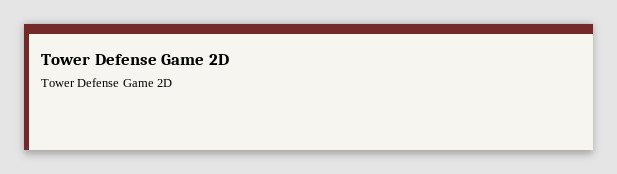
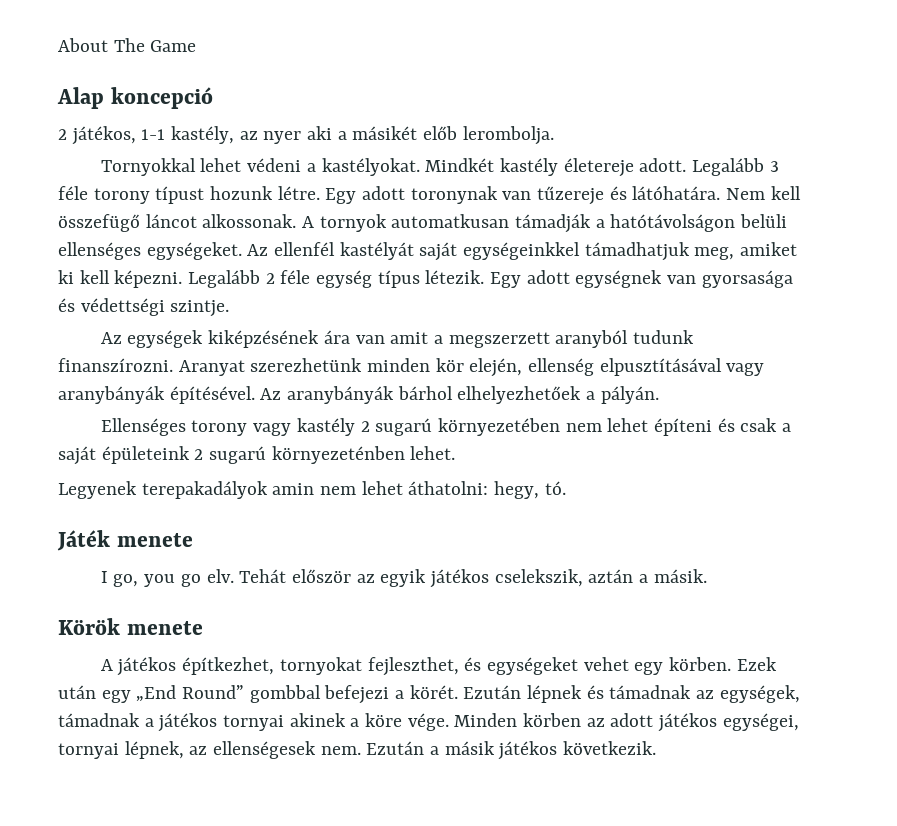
[41,54,229,65] [41,78,173,87] Tower Defense Game 2D // Tower Defense Game 2D -> [58,38,197,52] [57,87,213,109] [58,126,554,145] [100,158,779,177] [58,186,801,205] [58,214,788,233] [58,242,798,261] [58,270,793,288] [58,298,230,317] [100,330,694,348] [58,358,765,377] [58,386,659,404] [100,418,791,436] [58,446,456,465] [58,481,566,499] [57,530,193,551] [100,569,707,588] [58,618,203,635] [100,657,777,676] [58,685,800,704] [58,713,799,732] [58,741,657,760] About The Game // Alap koncepció // 2 játékos, 1-1 kastély, az nyer aki a másikét előb lerombolja. // Tornyokkal lehet védeni a kastélyokat. Mindkét kastély életereje adott. Legalább 3 féle torony típust hozunk létre. Egy adott toronynak van tűzereje és látóhatára. Nem kell összefügő láncot alkossonak. A tornyok automatkusan támadják a hatótávolságon belüli ellenséges egységeket. Az ellenfél kastélyát saját egységeinkkel támadhatjuk meg, amiket ki kell képezni. Legalább 2 féle egység típus létezik. Egy adott egységnek van gyorsasága és védettségi szintje. // Az egységek kiképzésének ára van amit a megszerzett aranyból tudunk finanszírozni. Aranyat szerezhetünk minden kör elején, ellenség elpusztításával vagy aranybányák építésével. Az aranybányák bárhol elhelyezhetőek a pályán. // Ellenséges torony vagy kastély 2 sugarú környezetében nem lehet építeni és csak a saját épületeink 2 sugarú környezeténben lehet. // Legyenek terepakadályok amin nem lehet áthatolni: hegy, tó. // Játék menete // I go, you go elv. Tehát először az egyik játékos cselekszik, aztán a másik. // Körök menete // A játékos építkezhet, tornyokat fejleszthet, és egységeket vehet egy körben. Ezek után egy „End Round” gombbal befejezi a körét. Ezután lépnek és támadnak az egységek, támadnak a játékos tornyai akinek a köre vége. Minden körben az adott játékos egységei, tornyai lépnek, az ellenségesek nem. Ezután a másik játékos következik.

